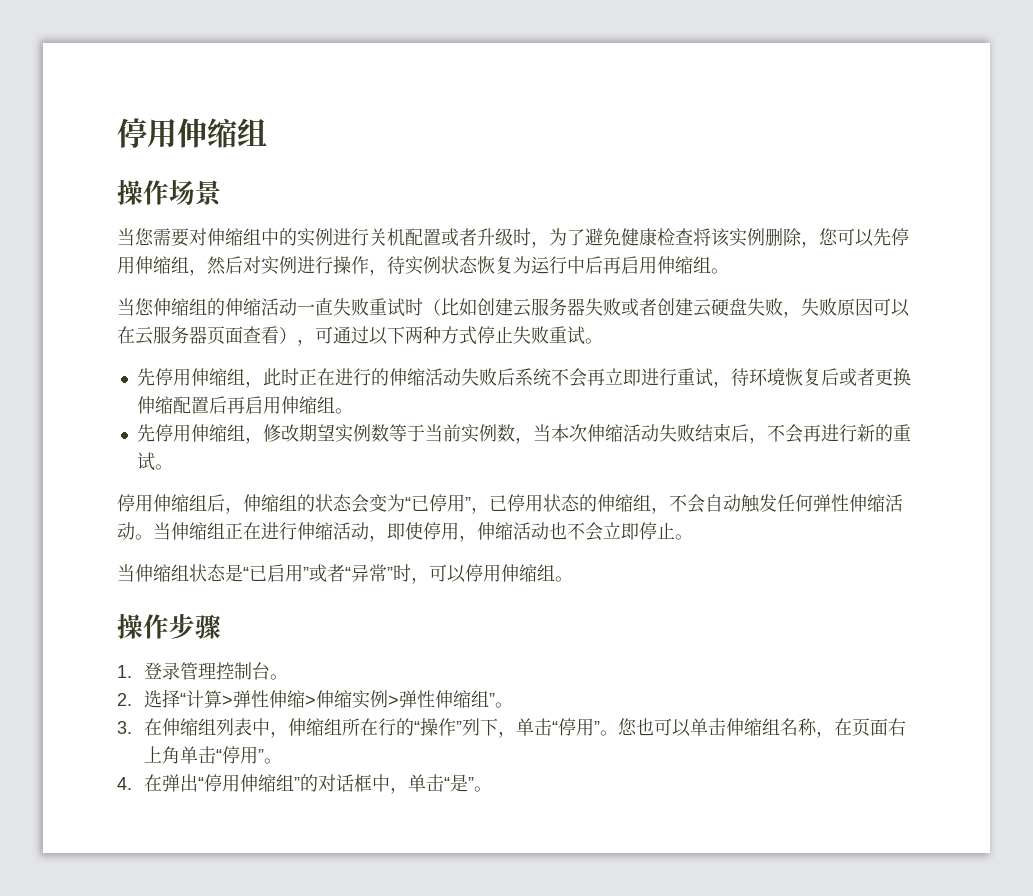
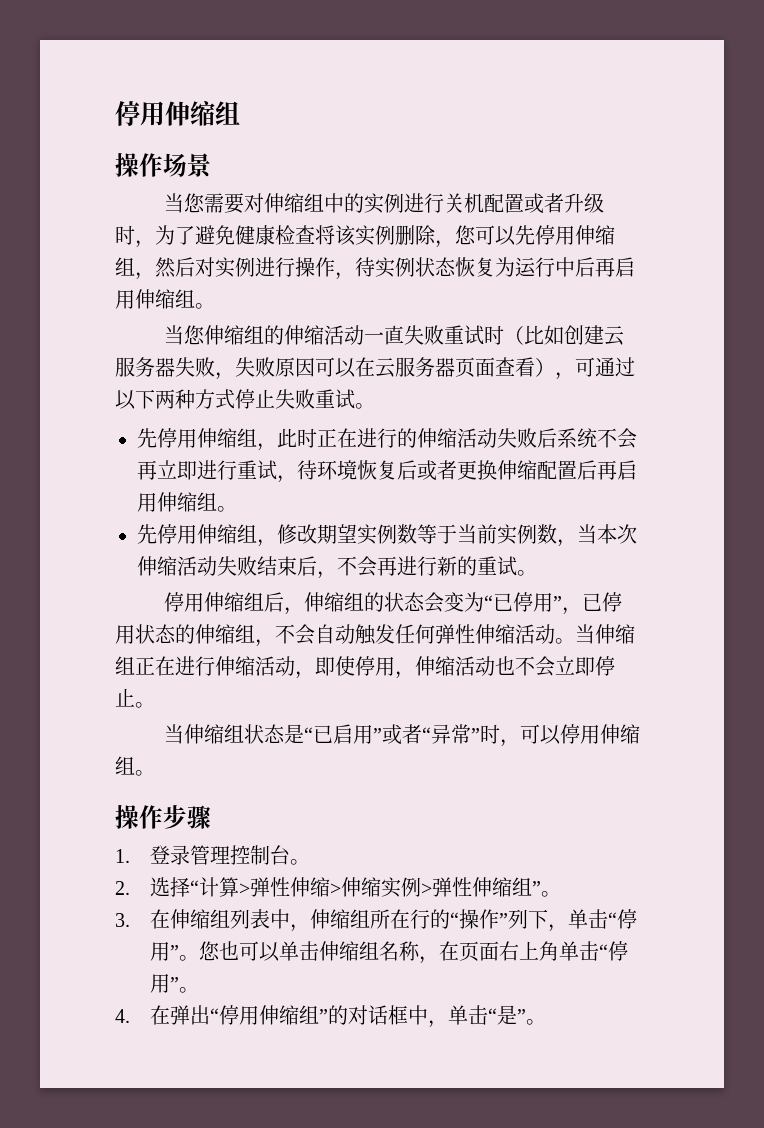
[621,298,783,317] 或者创建云硬盘失败 -> (215, 367) none

